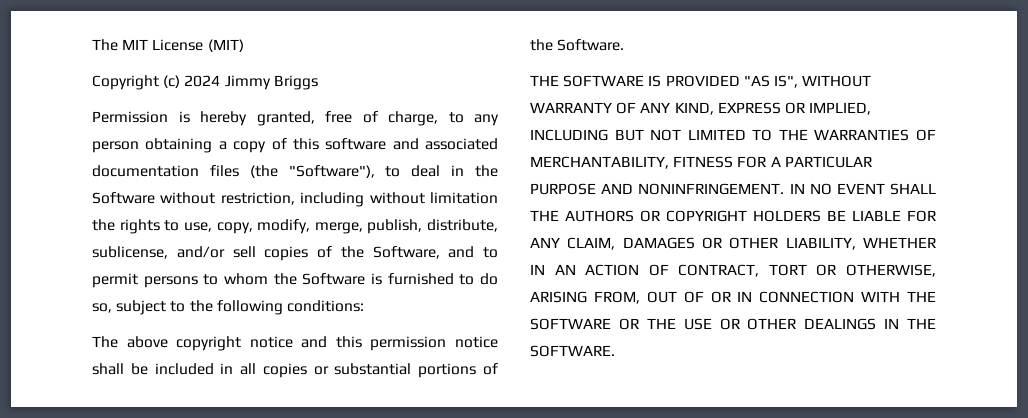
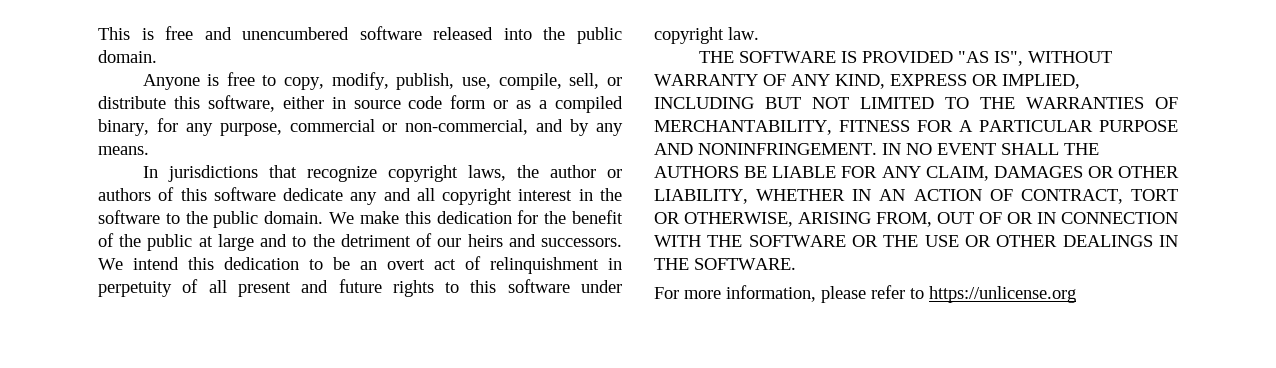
[92,39,244,52] [92,75,318,90] [92,111,499,126] [92,138,498,153] [92,165,498,178] [92,192,498,207] [92,219,498,234] [92,246,498,261] [92,273,499,288] [92,300,364,315] [92,336,498,351] [92,363,498,378] [530,39,625,51] The MIT License (MIT) // Copyright (c) 2024 Jimmy Briggs // Permission is hereby granted, free of charge, to any person obtaining a copy of this software and associated documentation files (the "Software"), to deal in the Software without restriction, including without limitation the rights to use, copy, modify, merge, publish, distribute, sublicense, and/or sell copies of the Software, and to permit persons to whom the Software is furnished to do so, subject to the following conditions: // The above copyright notice and this permission notice shall be included in all copies or substantial portions of the Software. -> [98,26,622,44] [98,50,157,63] [142,72,622,90] [98,95,624,113] [98,118,624,136] [98,146,149,155] [142,165,622,182] [98,187,622,205] [98,210,623,228] [98,233,622,251] [98,256,622,274] [98,279,622,297] [654,27,759,44] This is free and unencumbered software released into the public domain. // Anyone is free to copy, modify, publish, use, compile, sell, or distribute this software, either in source code form or as a compiled binary, for any purpose, commercial or non-commercial, and by any means. // In jurisdictions that recognize copyright laws, the author or authors of this software dedicate any and all copyright interest in the software to the public domain. We make this dedication for the benefit of the public at large and to the detriment of our heirs and successors. We intend this dedication to be an overt act of relinquishment in perpetuity of all present and future rights to this software under copyright law.
[640,210,821,222] OR COPYRIGHT HOLDERS -> (739, 172) none
(615, 351) none -> [654,285,1076,303] // For more information, please refer to https://unlicense.org

